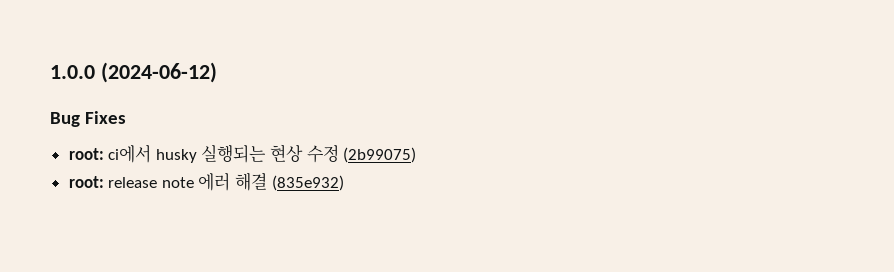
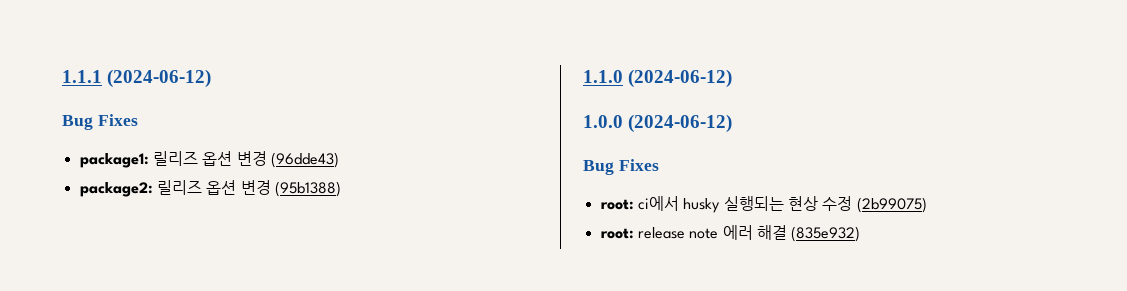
(50, 72) none -> [62,69,212,88] [62,114,138,130] [79,151,339,168] [79,180,341,197] [583,69,733,88] 1.1.1 (2024-06-12) // Bug Fixes // package1: 릴리즈 옵션 변경 (96dde43) // package2: 릴리즈 옵션 변경 (95b1388) // 1.1.0 (2024-06-12) //

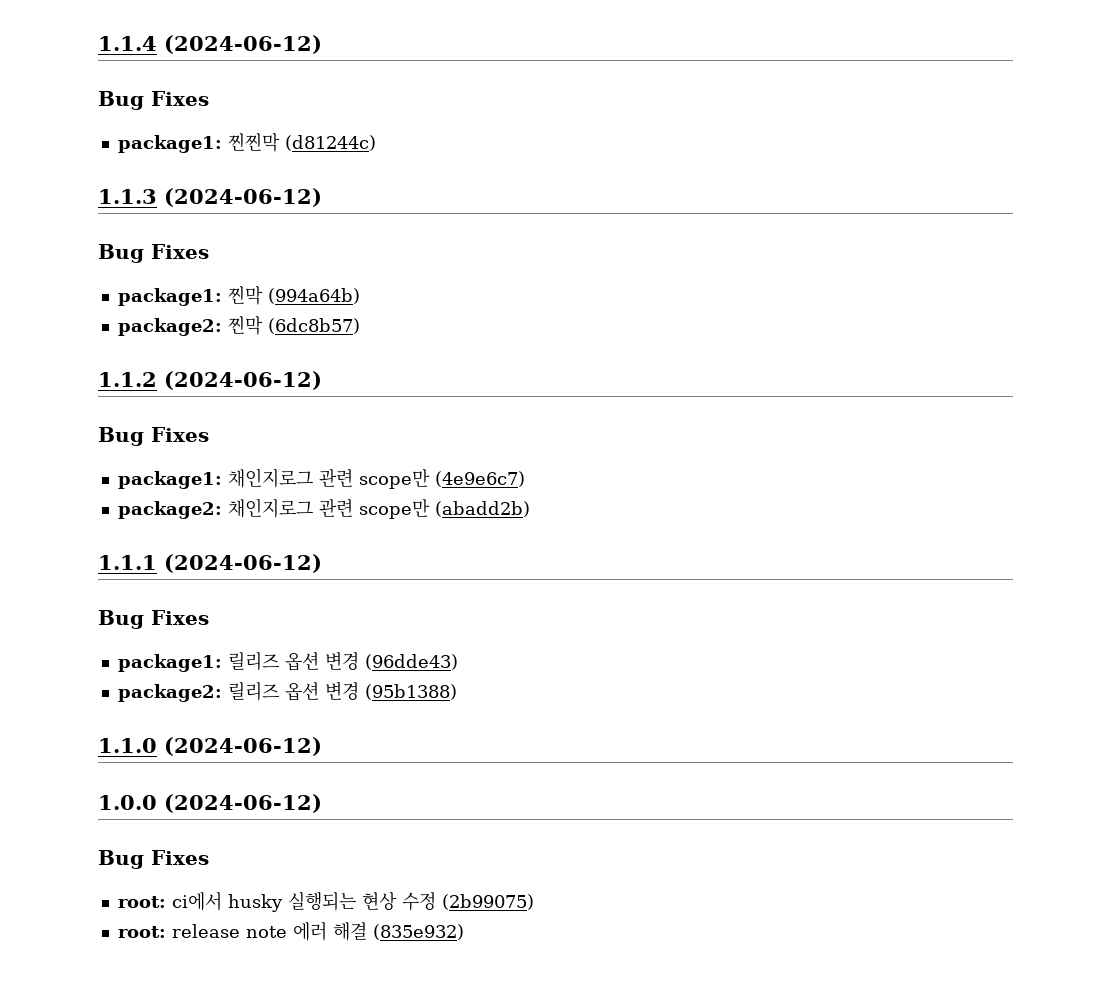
(62, 76) none -> [98,35,322,54] [98,91,209,110] [117,133,376,153] [98,188,322,207] [98,244,209,263] [117,286,360,306] [117,316,360,336] [98,371,322,390] [98,427,209,446] [117,468,525,489] [117,498,530,519] 1.1.4 (2024-06-12) // Bug Fixes // package1: 찐찐막 (d81244c) // 1.1.3 (2024-06-12) // Bug Fixes // package1: 찐막 (994a64b) // package2: 찐막 (6dc8b57) // 1.1.2 (2024-06-12) // Bug Fixes // package1: 채인지로그 관련 scope만 (4e9e6c7) // package2: 채인지로그 관련 scope만 (abadd2b) //

